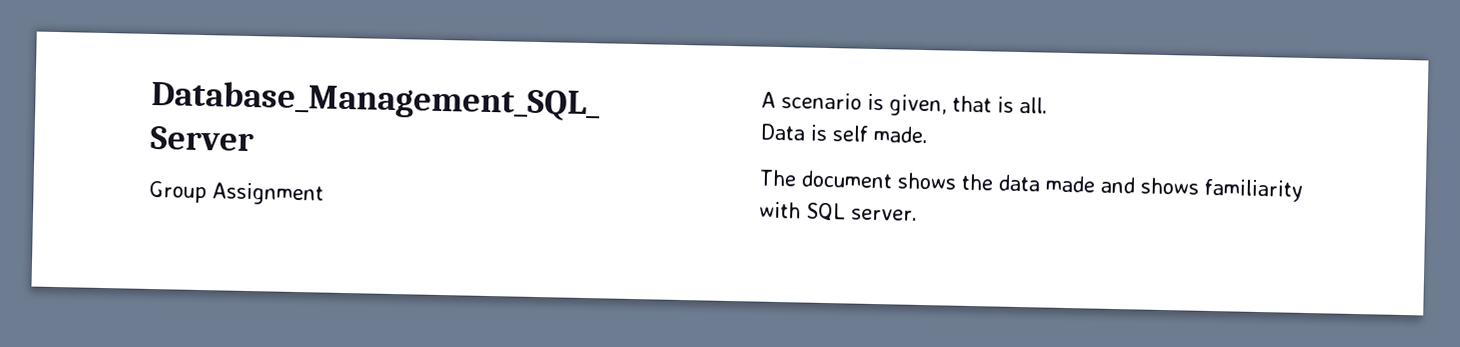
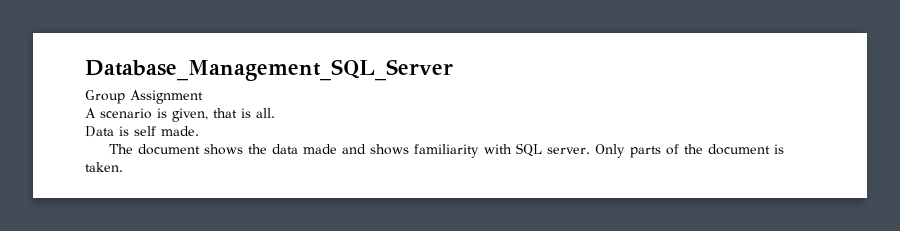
(918, 214) none -> [594,144,784,158] [85,162,123,172] Only parts of the document is taken.

